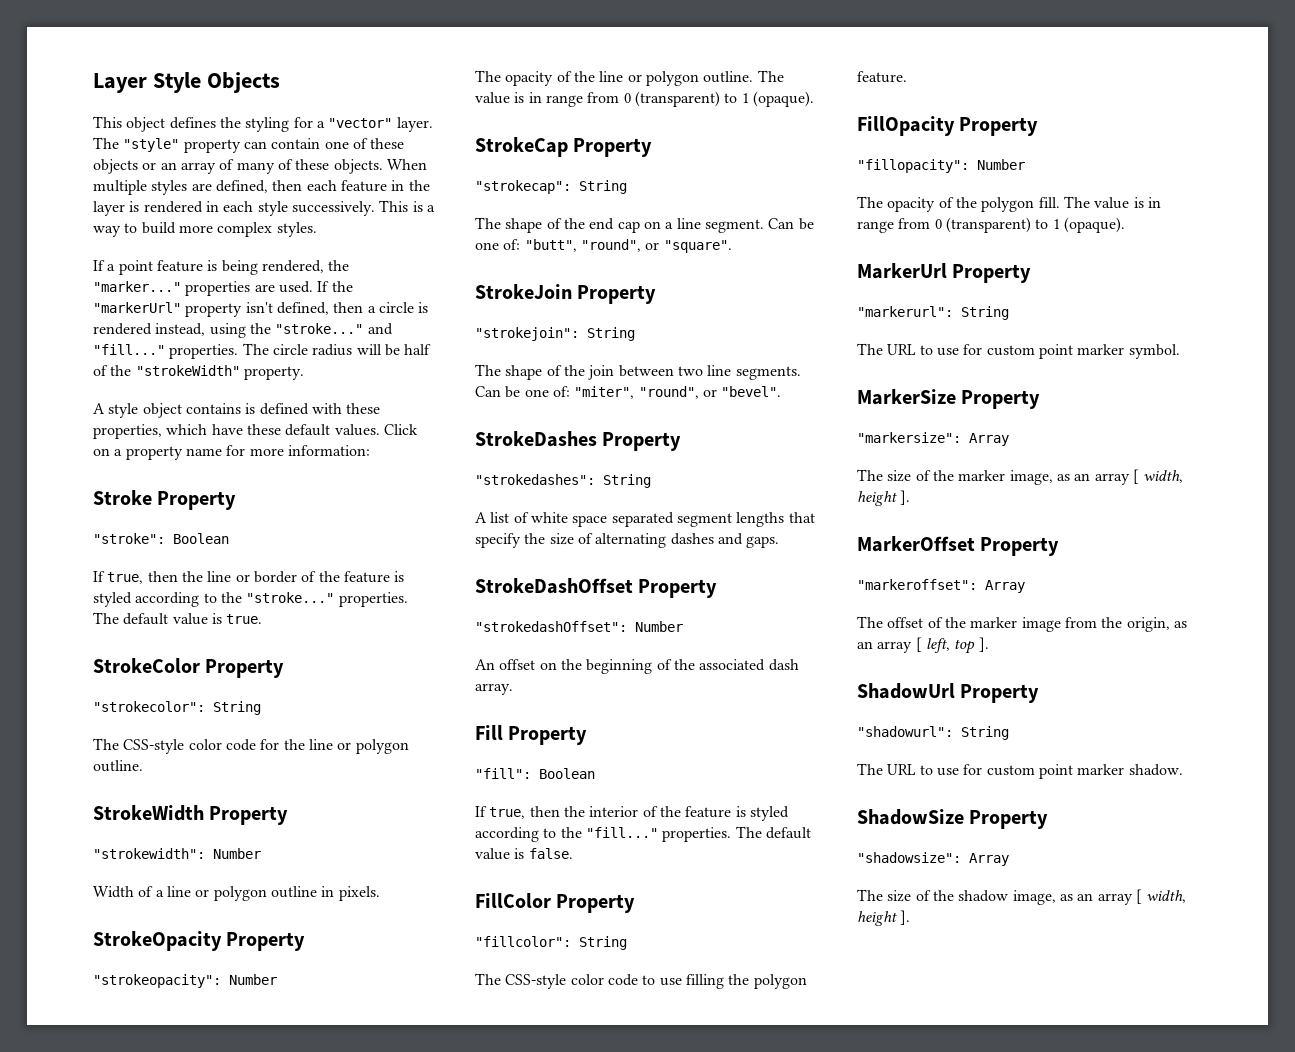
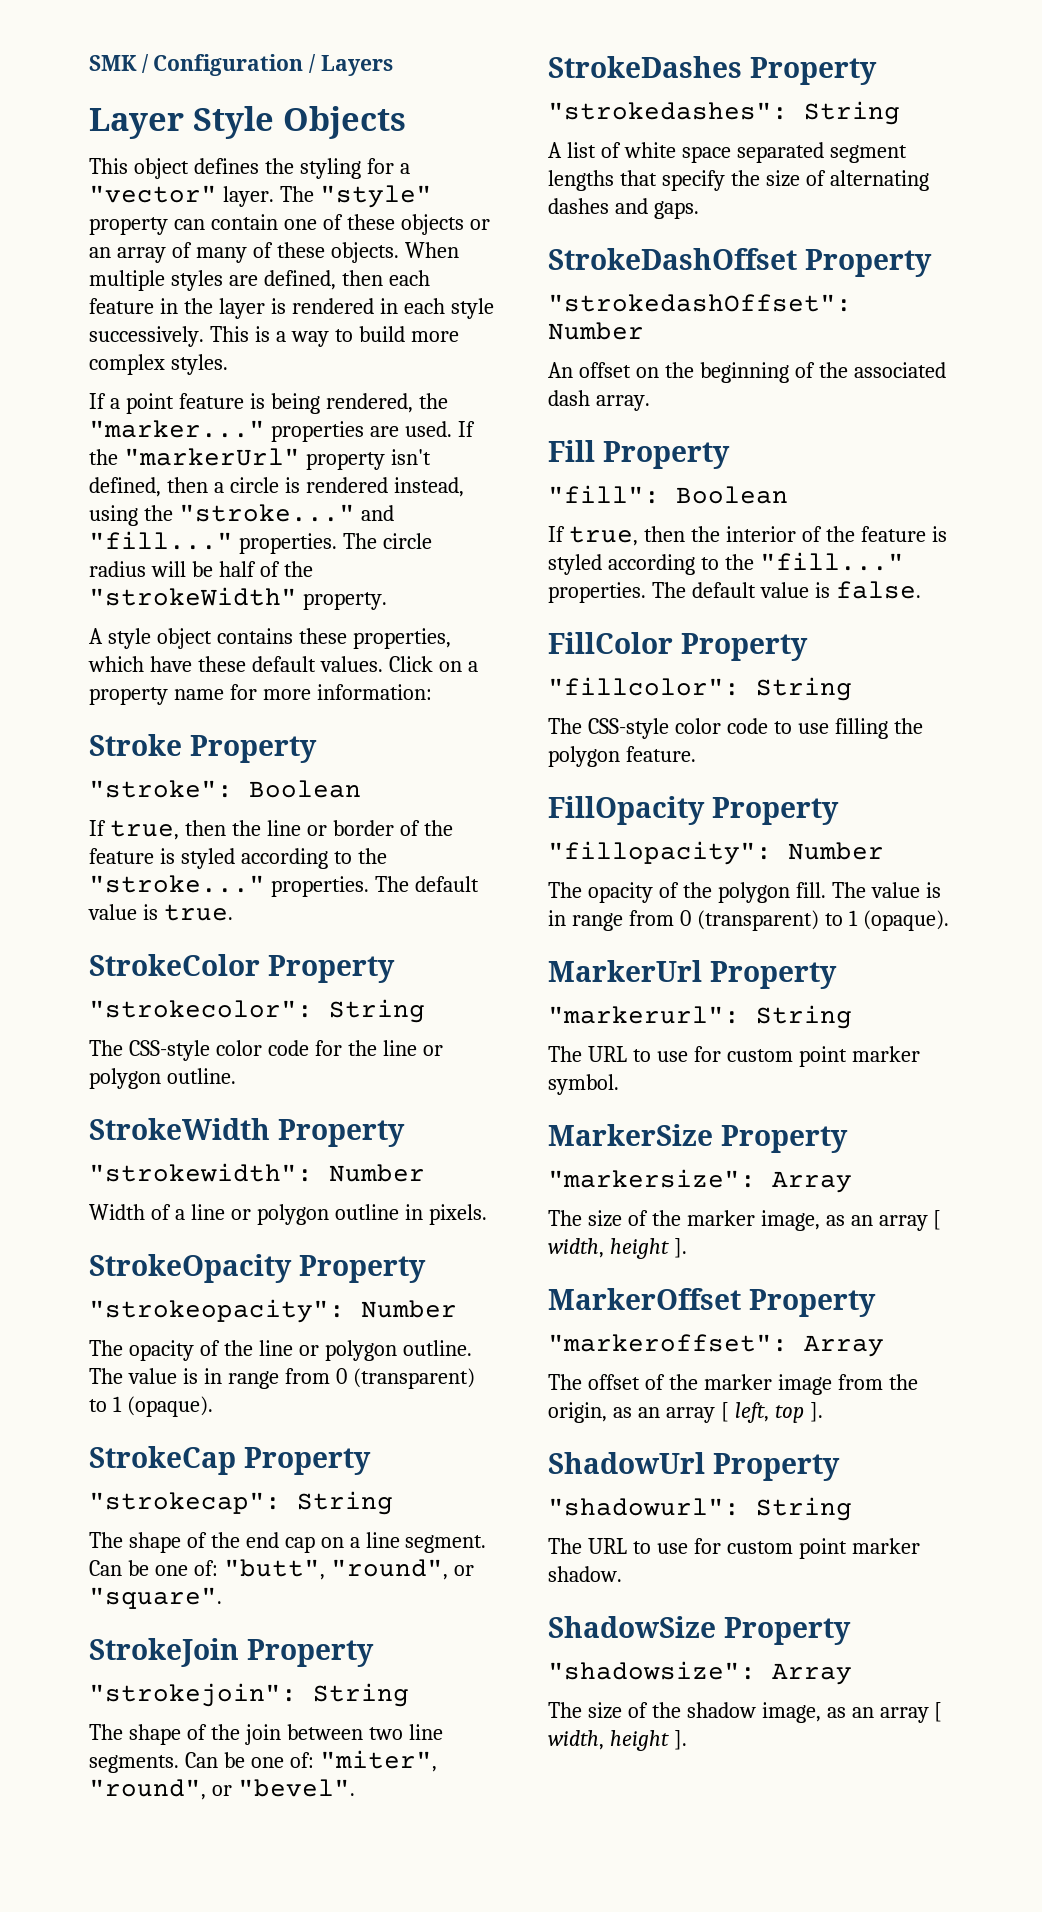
(93, 83) none -> [89,54,393,76] SMK / Configuration / Layers //
[245,403,342,415] is defined with -> (293, 636) none

